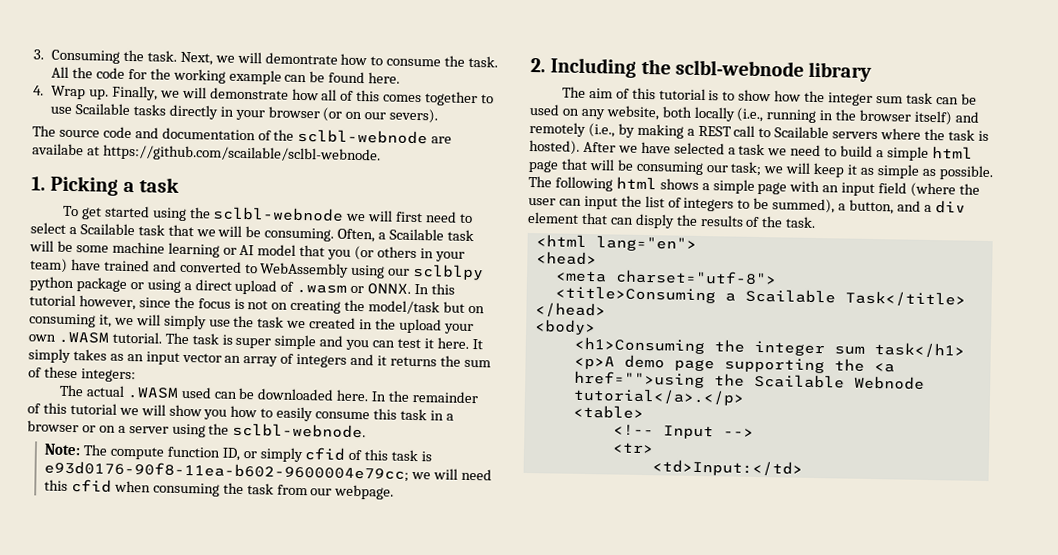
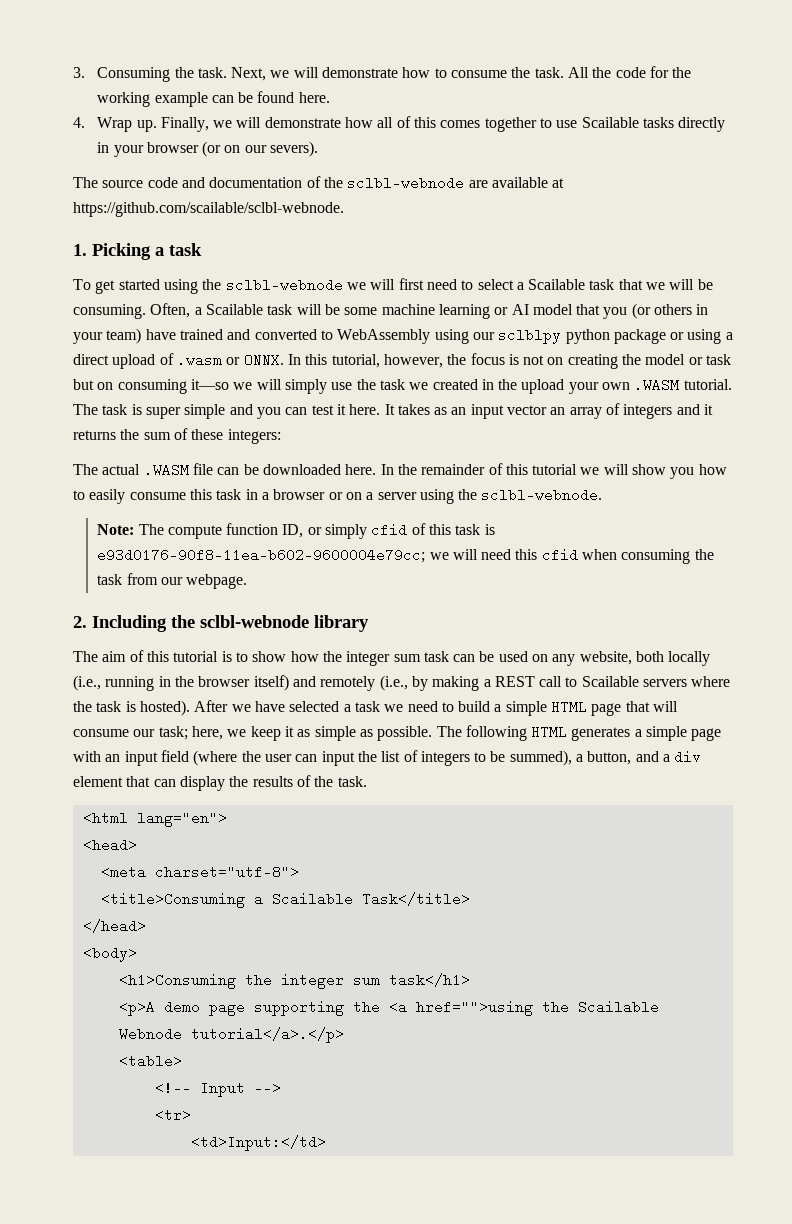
[264,52,338,65] demontrate -> [322,67,399,78] demonstrate
[32,143,84,156] availabe -> [491,177,548,188] available
[29,294,171,311] tutorial however, since -> [331,354,443,368] tutorial, however,
[368,300,441,315] model/task -> [645,354,732,365] model or task
[98,314,112,328] it, -> [190,379,229,390] it—so
[28,348,71,364] simply -> (395, 409) none
[180,386,212,399] used -> [192,463,213,475] file
[931,146,973,159] html -> [551,700,588,714] HTML
[616,159,812,177] be consuming our task; we will -> [73,726,247,740] consume our task; here, we
[615,176,699,190] html shows -> [531,725,631,741] HTML generates
[634,213,675,229] disply -> [179,776,225,791] display

